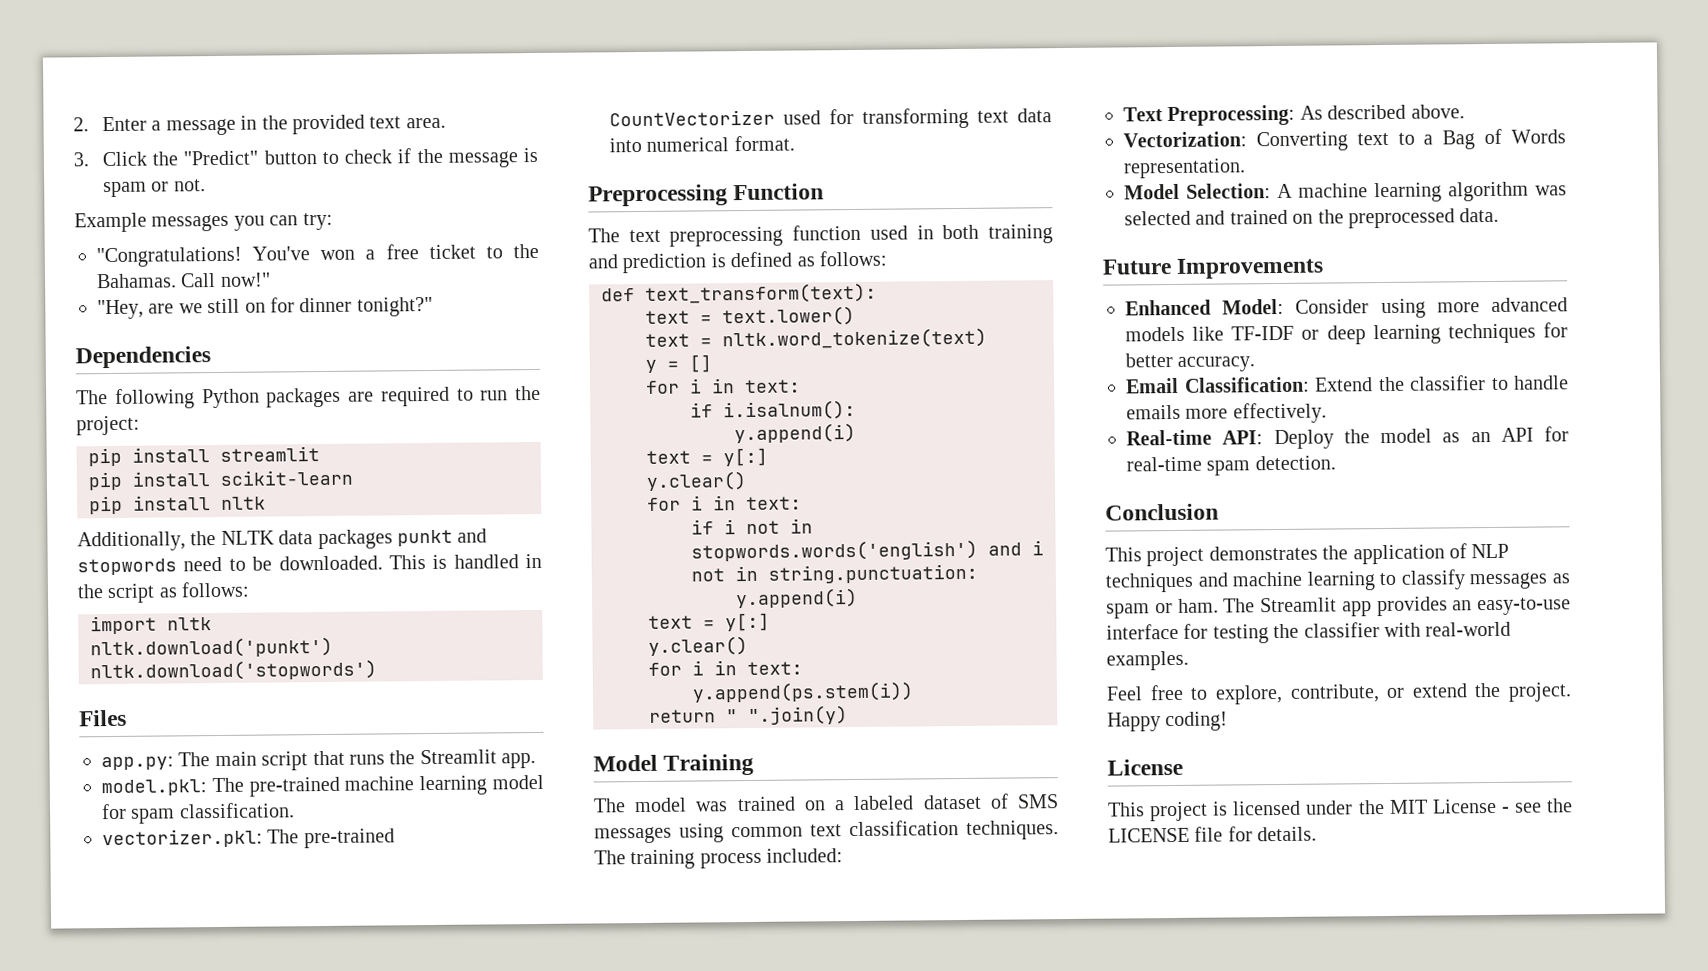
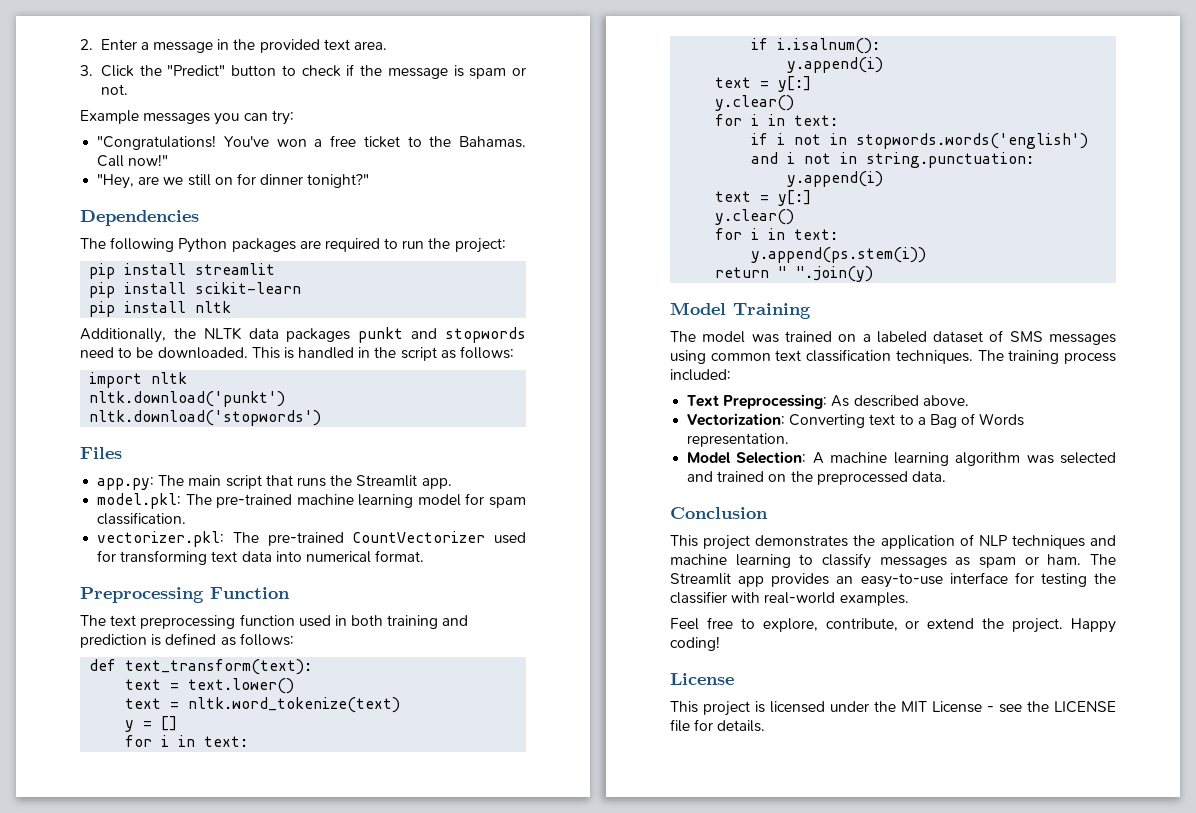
[1102,257,1325,279] [1125,297,1568,319] [1125,322,1568,345] [1125,352,1256,372] [1126,375,1569,394] [1126,402,1327,424] [1126,426,1569,450] [1126,455,1336,476] // Future Improvements // Enhanced Model: Consider using more advanced models like TF-IDF or deep learning techniques for better accuracy. // Email Classification: Extend the classifier to handle emails more effectively. // Real-time API: Deploy the model as an API for real-time spam detection. -> (946, 476) none

